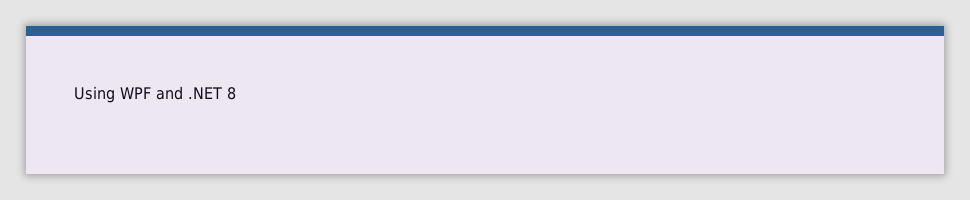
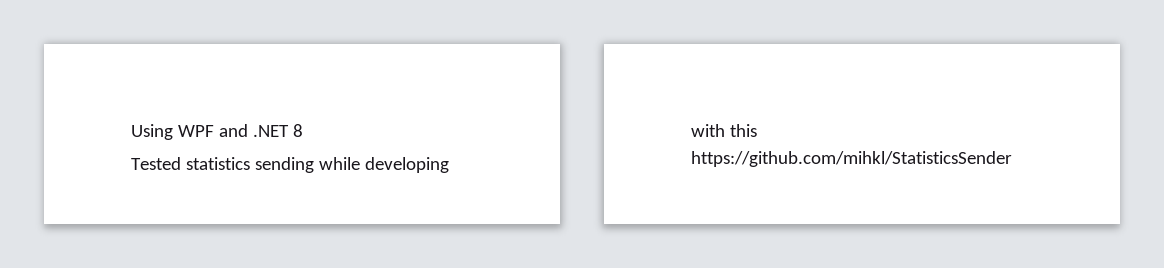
(236, 93) none -> [131,157,449,173] [691,124,757,137] [691,151,1012,167] // Tested statistics sending while developing with this https://github.com/mihkl/StatisticsSender

